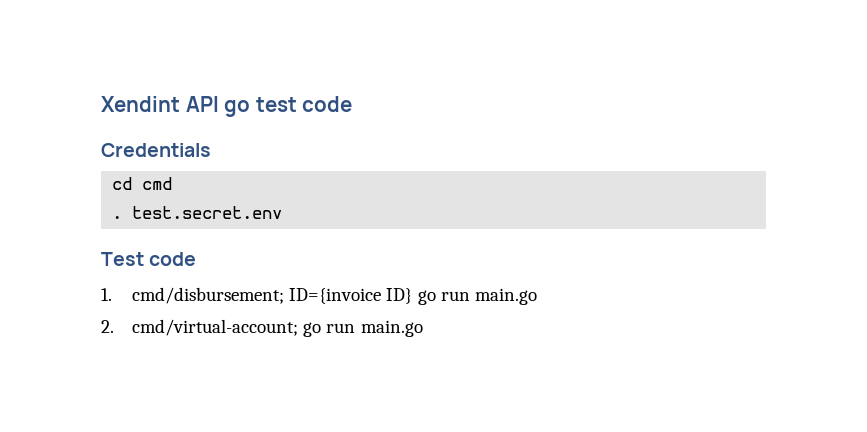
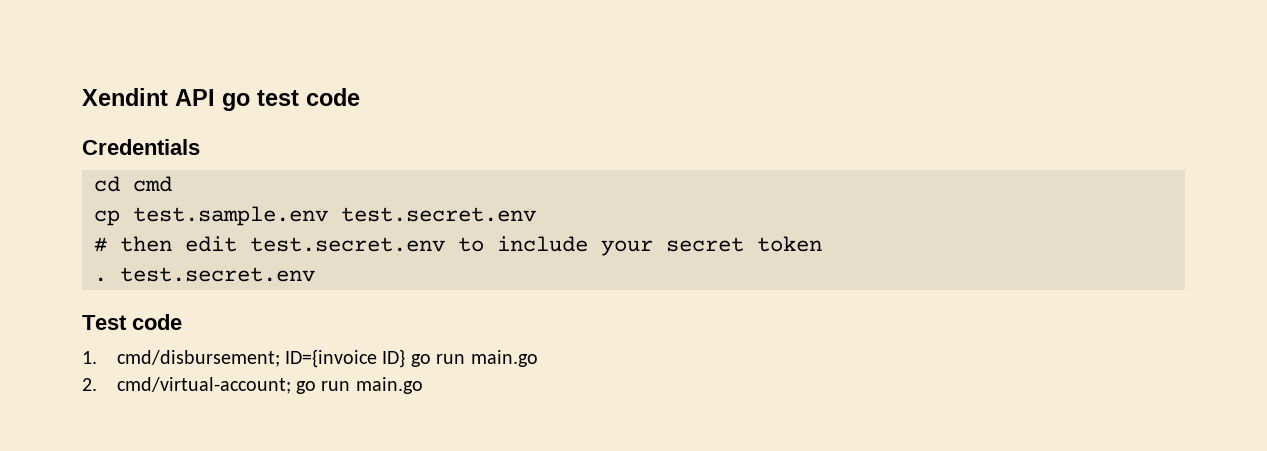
(173, 183) none -> [94,206,536,226] [94,236,822,256] // cp test.sample.env test.secret.env // # then edit test.secret.env to include your secret token

